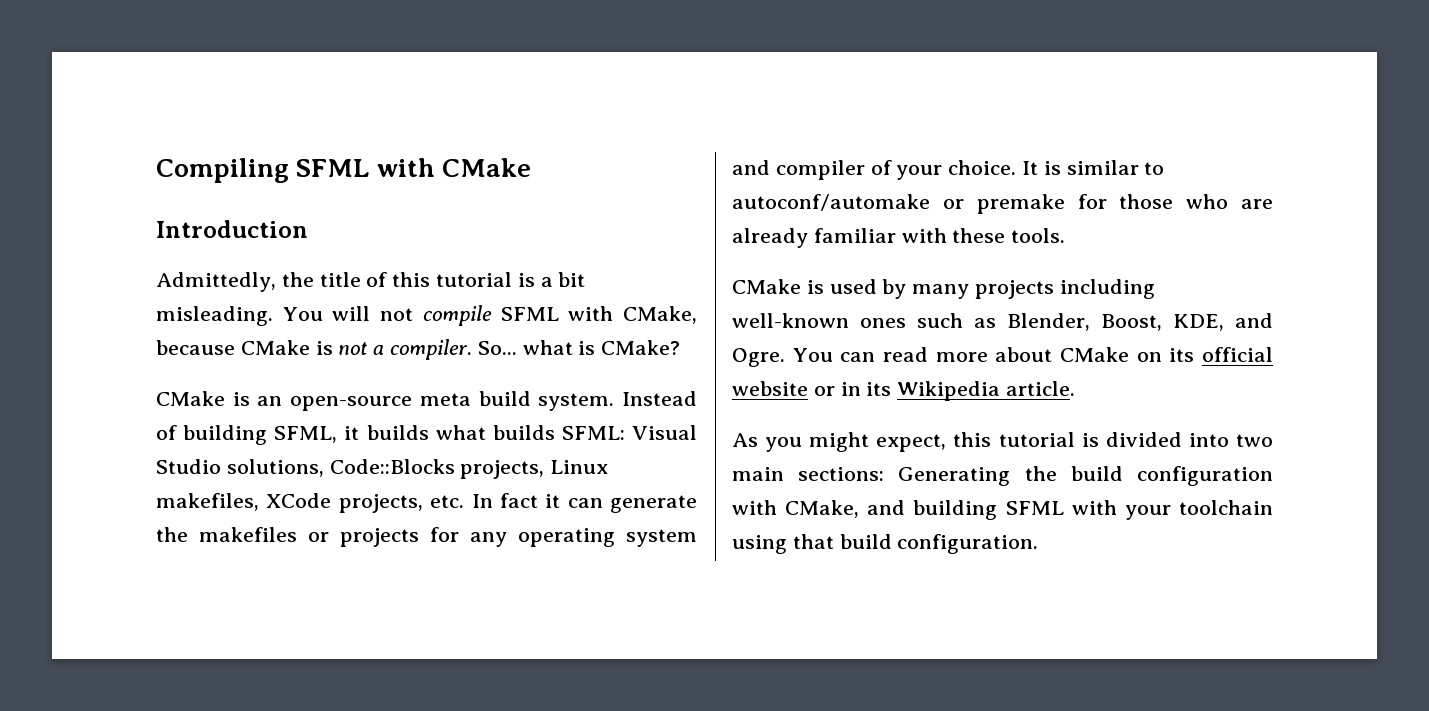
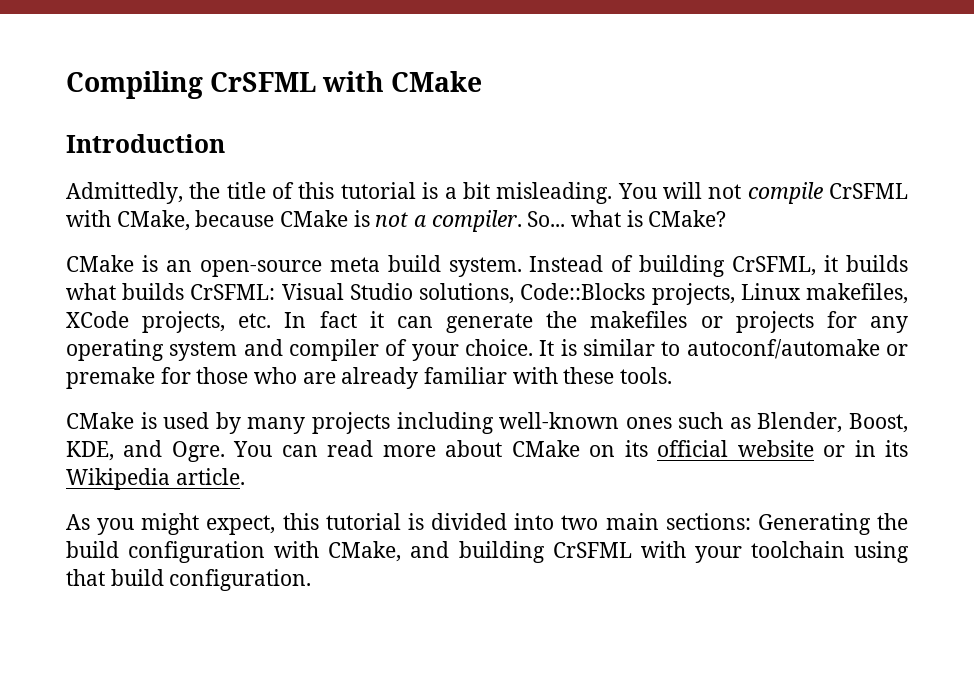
[296,159,370,177] SFML -> [210,72,317,92] CrSFML
[500,307,559,321] SFML -> [829,183,908,199] CrSFML
[274,426,338,443] SFML, -> [732,256,817,276] CrSFML,
[561,426,625,440] SFML: -> [190,284,276,300] CrSFML:
[1005,501,1064,515] SFML -> [552,542,632,558] CrSFML

